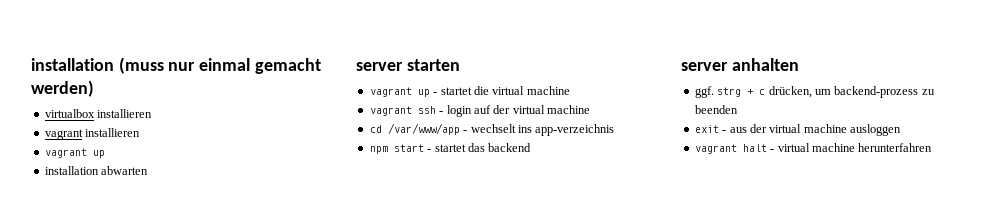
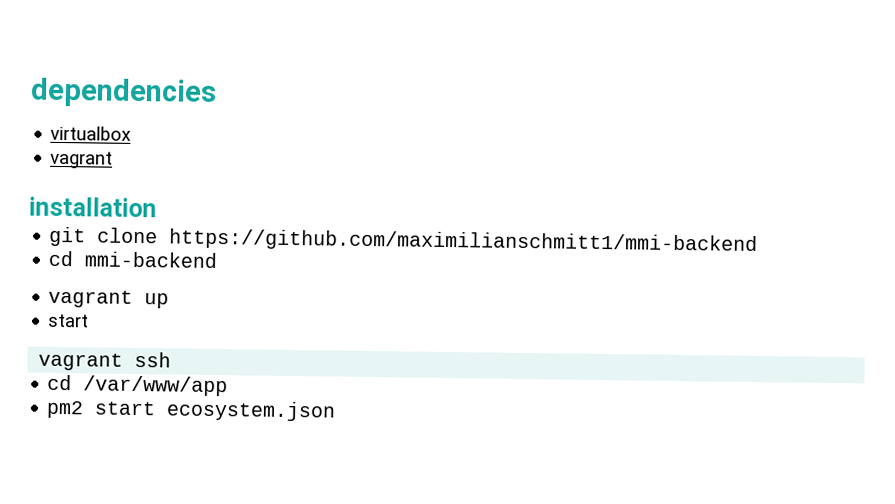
[31,57,321,74] [31,80,94,97] installation (muss nur einmal gemacht werden) -> [30,77,217,108] dependencies
[97,109,153,118] [44,128,141,140] [44,148,105,158] [44,166,149,175] [356,59,460,71] [369,86,570,97] [369,105,590,117] [369,123,615,136] [369,143,532,154] [681,58,799,71] [694,86,935,98] [694,105,738,114] [694,124,901,136] [694,143,933,154] installieren // vagrant installieren // vagrant up // installation abwarten // server starten // vagrant up - startet die virtual machine // vagrant ssh - login auf der virtual machine // cd /var/www/app - wechselt ins app-verzeichnis // npm start - startet das backend // server anhalten // ggf. strg + c drücken, um backend-prozess zu beenden // exit - aus der virtual machine ausloggen // vagrant halt - virtual machine herunterfahren -> [50,150,114,169] [29,196,157,218] [49,226,759,256] [48,250,218,269] [48,289,170,309] [48,313,90,328] [38,351,172,371] [47,374,229,397] [46,400,337,422] // vagrant // installation // git clone https://github.com/maximilianschmitt1/mmi-backend // cd mmi-backend // vagrant up // start // vagrant ssh // cd /var/www/app // pm2 start ecosystem.json

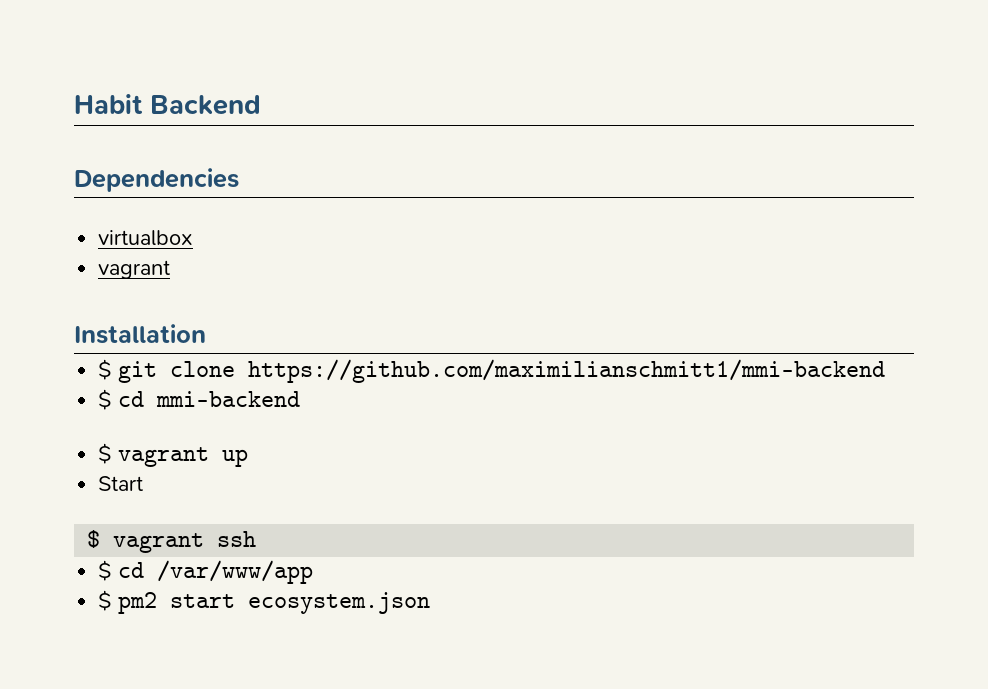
[30,77,217,108] dependencies -> [74,94,261,115] [74,168,239,192] Habit Backend // Dependencies
[29,196,157,218] installation // -> [74,324,206,344] [98,359,113,380] Installation // $
(759, 242) none -> [98,389,113,410] $
(218, 260) none -> [98,443,113,464] $
[48,313,90,328] start // -> [98,476,144,491] [87,530,101,548] Start // $
(172, 359) none -> [98,560,113,581] $
(229, 386) none -> [98,590,113,611] $

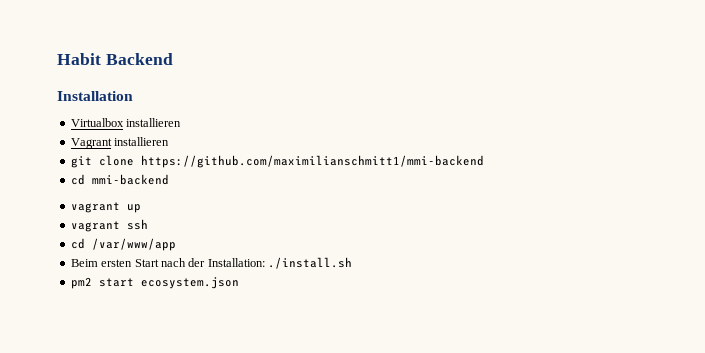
[74,168,239,192] [98,230,194,246] [98,260,171,279] [74,324,206,344] [98,359,113,380] Dependencies // virtualbox // vagrant // Installation // $ -> [57,91,133,101] [70,118,182,127] [70,137,170,149] Installation // Virtualbox installieren // Vagrant installieren //
[98,389,113,410] $ -> (484, 161) none
[98,443,113,464] $ -> (169, 179) none
[98,476,144,491] [87,530,101,548] Start // $ -> (141, 208) none
[98,560,113,581] $ -> (148, 224) none
[98,590,113,611] $ -> [70,257,352,269] Beim ersten Start nach der Installation: ./install.sh //

